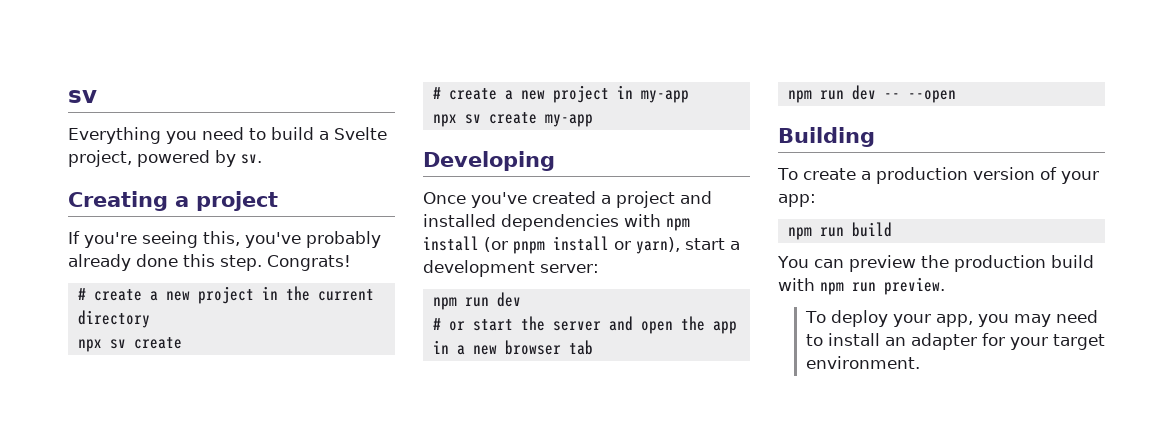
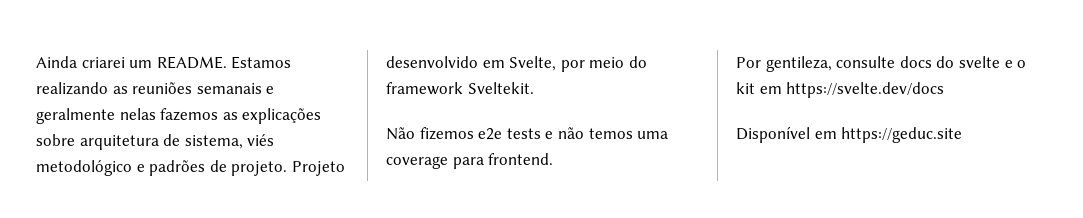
[68,90,97,103] [68,127,387,144] [68,150,262,167] [68,191,278,211] [68,231,381,248] [68,254,351,271] [77,286,374,304] [77,310,150,328] [77,337,182,352] [432,85,689,103] [432,112,593,127] [423,151,555,171] [423,191,712,208] [423,214,690,231] [423,236,740,254] [423,260,599,277] [432,292,521,310] [432,316,737,334] [432,340,593,355] [787,85,956,103] [778,127,875,147] [777,167,1099,184] [778,194,816,207] [787,222,892,240] [777,255,1094,272] [778,277,945,295] [804,310,1098,327] [805,333,1105,350] [805,356,920,369] sv // Everything you need to build a Svelte project, powered by sv. // Creating a project // If you're seeing this, you've probably already done this step. Congrats! // # create a new project in the current directory // npx sv create // # create a new project in my-app // npx sv create my-app // Developing // Once you've created a project and installed dependencies with npm install (or pnpm install or yarn), start a development server: // npm run dev // # or start the server and open the app in a new browser tab // npm run dev -- --open // Building // To create a production version of your app: // npm run build // You can preview the production build with npm run preview. // To deploy your app, you may need to install an adapter for your target environment. -> [36,56,292,69] [36,82,275,95] [36,108,322,124] [36,134,275,150] [36,160,345,176] [386,56,647,72] [386,82,534,95] [386,127,669,140] [386,153,554,169] [736,56,1027,72] [736,82,945,98] [736,126,963,143] Ainda criarei um README. Estamos realizando as reuniões semanais e geralmente nelas fazemos as explicações sobre arquitetura de sistema, viés metodológico e padrões de projeto. Projeto desenvolvido em Svelte, por meio do framework Sveltekit. // Não fizemos e2e tests e não temos uma coverage para frontend. // Por gentileza, consulte docs do svelte e o kit em https://svelte.dev/docs // Disponível em https://geduc.site

